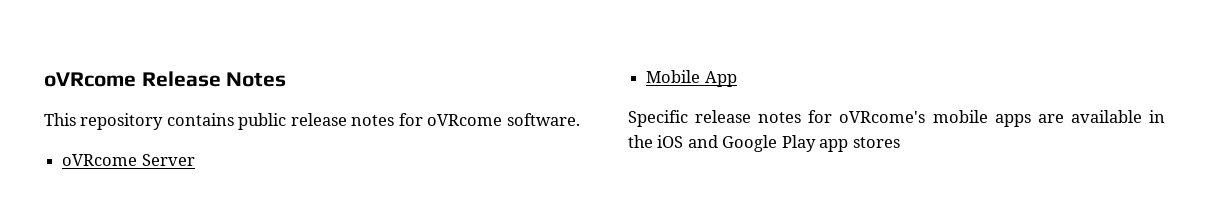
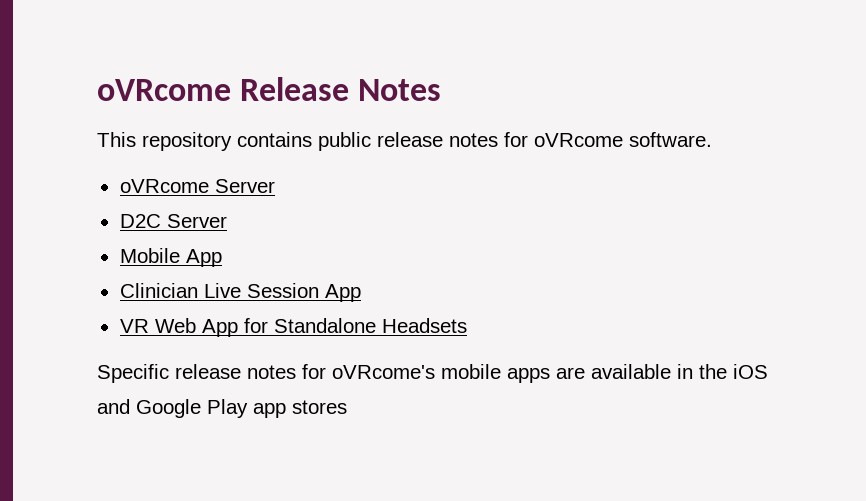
(195, 160) none -> [119,214,227,228] // D2C Server
(737, 79) none -> [119,283,361,302] [119,318,467,337] // Clinician Live Session App // VR Web App for Standalone Headsets

